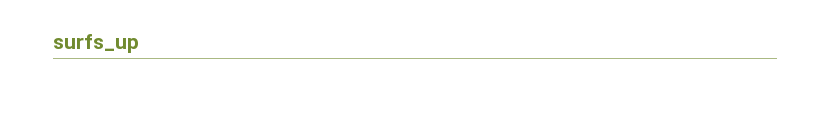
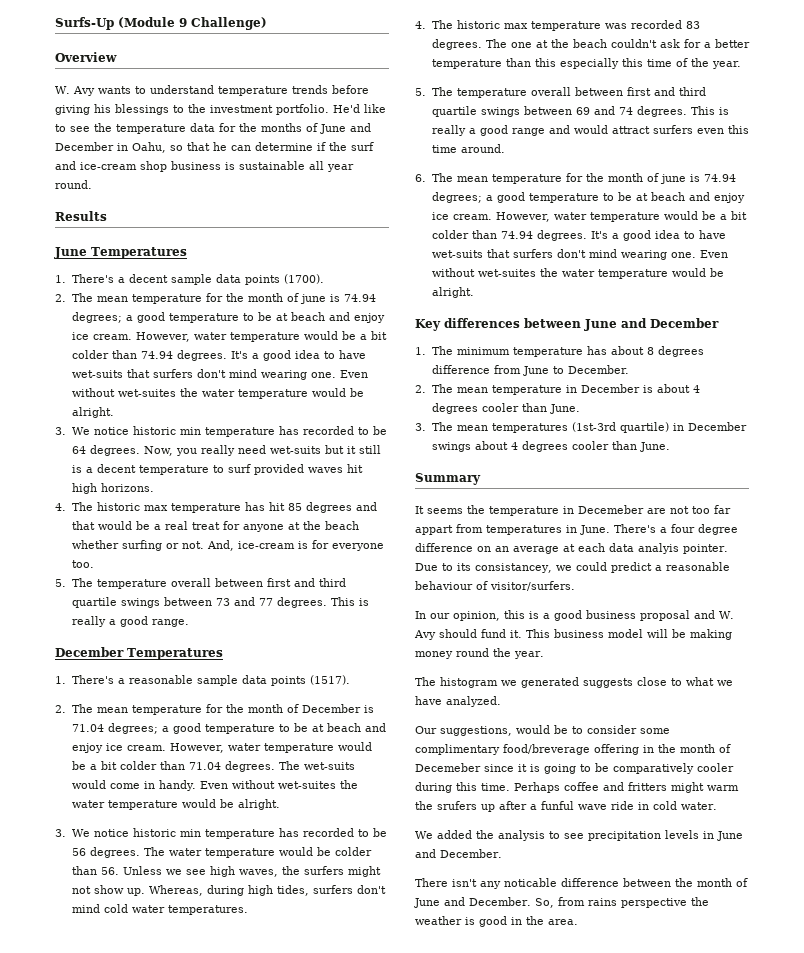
[53,34,139,53] surfs_up -> [55,17,267,30] [55,52,117,62] [55,85,369,96] [55,104,386,115] [55,123,371,134] [55,142,374,153] [55,161,354,172] [55,180,92,189] [55,211,107,221] [54,247,187,259] [55,274,324,285] [55,293,376,304] [71,312,385,323] [71,331,388,342] [71,350,366,361] [71,369,368,380] [71,388,364,399] [71,407,114,418] [55,426,387,437] [71,445,382,456] [71,464,363,475] [71,483,154,494] [55,502,377,513] [71,521,359,532] [71,540,384,551] [71,560,94,568] [55,578,346,589] [71,597,369,608] [71,616,189,627] [55,647,223,660] [55,675,350,686] [55,704,374,715] [71,723,386,734] [71,742,373,753] [71,761,355,772] [71,780,359,791] [71,799,280,810] [55,828,387,839] [71,847,372,858] [71,866,381,877] [71,885,386,896] [71,904,248,915] [415,20,700,31] [431,39,750,50] [431,58,742,69] [415,87,706,98] [431,106,729,117] [431,125,749,136] [431,144,505,153] [415,173,736,184] [431,192,745,203] [431,211,748,222] [431,230,726,241] [431,249,728,260] [431,268,724,279] [431,287,474,298] [415,318,719,331] [415,346,704,357] [431,365,630,376] [415,384,700,395] [431,403,580,414] [415,422,747,433] [431,441,670,452] [415,473,481,485] [415,505,731,516] [415,524,738,535] [415,543,728,554] [415,562,730,573] [415,581,575,591] [415,610,734,621] [414,629,732,640] [415,648,544,659] [415,677,733,688] [415,696,501,707] [415,725,670,736] [415,744,731,755] [415,763,734,774] [415,782,739,793] [415,801,717,812] [415,830,743,841] [415,849,502,858] [415,878,748,889] [414,897,709,908] [415,916,578,927] Surfs-Up (Module 9 Challenge) // Overview // W. Avy wants to understand temperature trends before giving his blessings to the investment portfolio. He'd like to see the temperature data for the months of June and December in Oahu, so that he can determine if the surf and ice-cream shop business is sustainable all year round. // Results // June Temperatures // 1. There's a decent sample data points (1700). // 2. The mean temperature for the month of june is 74.94 degrees; a good temperature to be at beach and enjoy ice cream. However, water temperature would be a bit colder than 74.94 degrees. It's a good idea to have wet-suits that surfers don't mind wearing one. Even without wet-suites the water temperature would be alright. // 3. We notice historic min temperature has recorded to be 64 degrees. Now, you really need wet-suits but it still is a decent temperature to surf provided waves hit high horizons. // 4. The historic max temperature has hit 85 degrees and that would be a real treat for anyone at the beach whether surfing or not. And, ice-cream is for everyone too. // 5. The temperature overall between first and third quartile swings between 73 and 77 degrees. This is really a good range. // December Temperatures // 1. There's a reasonable sample data points (1517). // 2. The mean temperature for the month of December is 71.04 degrees; a good temperature to be at beach and enjoy ice cream. However, water temperature would be a bit colder than 71.04 degrees. The wet-suits would come in handy. Even without wet-suites the water temperature would be alright. // 3. We notice historic min temperature has recorded to be 56 degrees. The water temperature would be colder than 56. Unless we see high waves, the surfers might not show up. Whereas, during high tides, surfers don't mind cold water temperatures. // 4. The historic max temperature was recorded 83 degrees. The one at the beach couldn't ask for a better temperature than this especially this time of the year. // 5. The temperature overall between first and third quartile swings between 69 and 74 degrees. This is really a good range and would attract surfers even this time around. // 6. The mean temperature for the month of june is 74.94 degrees; a good temperature to be at beach and enjoy ice cream. However, water temperature would be a bit colder than 74.94 degrees. It's a good idea to have wet-suits that surfers don't mind wearing one. Even without wet-suites the water temperature would be alright. // Key differences between June and December // 1. The minimum temperature has about 8 degrees difference from June to December. // 2. The mean temperature in December is about 4 degrees cooler than June. // 3. The mean temperatures (1st-3rd quartile) in December swings about 4 degrees cooler than June. // Summary // It seems the temperature in Decemeber are not too far appart from temperatures in June. There's a four degree difference on an average at each data analyis pointer. Due to its consistancey, we could predict a reasonable behaviour of visitor/surfers. // In our opinion, this is a good business proposal and W. Avy should fund it. This business model will be making money round the year. // The histogram we generated suggests close to what we have analyzed. // Our suggestions, would be to consider some complimentary food/breverage offering in the month of Decemeber since it is going to be comparatively cooler during this time. Perhaps coffee and fritters might warm the srufers up after a funful wave ride in cold water. // We added the analysis to see precipitation levels in June and December. // There isn't any noticable difference between the month of June and December. So, from rains perspective the weather is good in the area.

